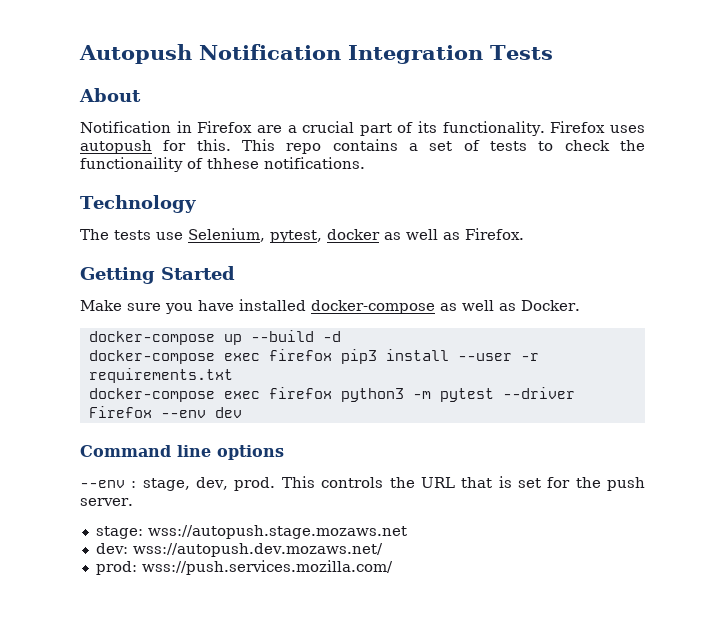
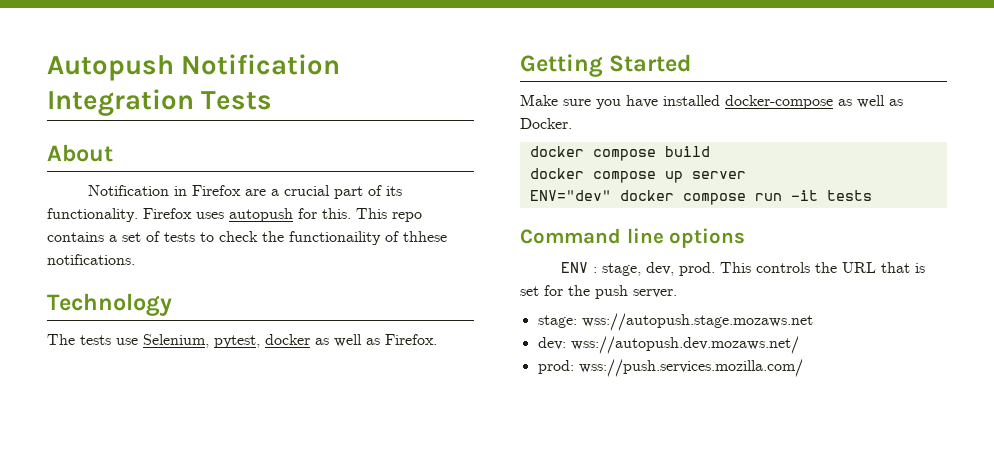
[88,330,341,345] [88,349,539,364] [88,368,233,383] [88,387,575,402] [88,406,242,418] docker-compose up --build -d // docker-compose exec firefox pip3 install --user -r requirements.txt // docker-compose exec firefox python3 -m pytest --driver Firefox --env dev -> [529,146,710,161] [529,168,746,183] [529,190,872,205] docker compose build // docker compose up server // ENV="dev" docker compose run -it tests
[80,480,125,488] --env -> [561,262,589,273] ENV

